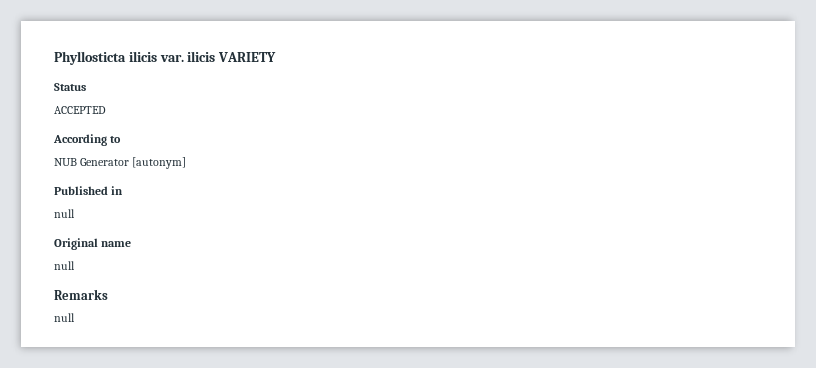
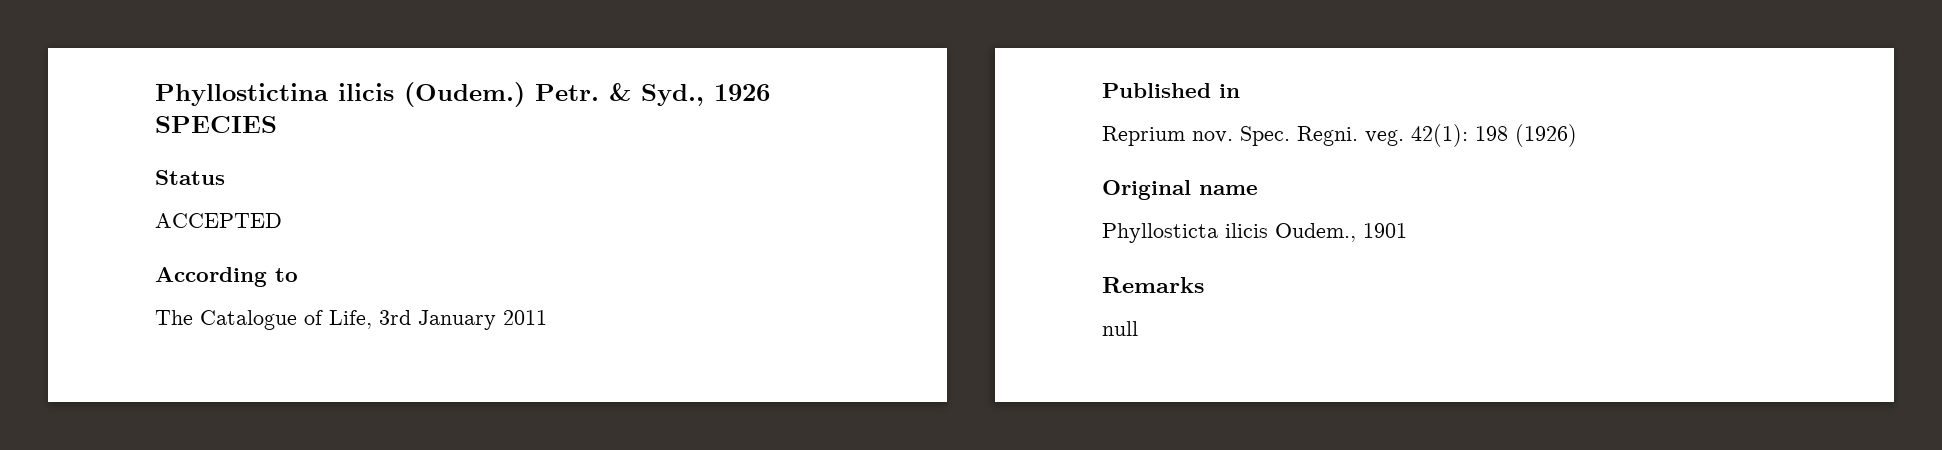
[54,51,277,65] [54,83,86,91] [54,106,106,114] [53,134,122,146] [54,157,187,169] [54,186,124,195] [54,209,75,218] [54,238,132,250] [54,261,75,270] Phyllosticta ilicis var. ilicis VARIETY // Status // ACCEPTED // According to // NUB Generator [autonym] // Published in // null // Original name // null -> [155,82,770,107] [155,116,277,133] [155,170,225,185] [155,213,282,228] [155,267,298,287] [155,310,547,330] [1102,83,1240,98] [1102,124,1577,147] [1102,180,1258,200] [1102,223,1407,243] Phyllostictina ilicis (Oudem.) Petr. & Syd., 1926 SPECIES // Status // ACCEPTED // According to // The Catalogue of Life, 3rd January 2011 // Published in // Reprium nov. Spec. Regni. veg. 42(1): 198 (1926) // Original name // Phyllosticta ilicis Oudem., 1901

